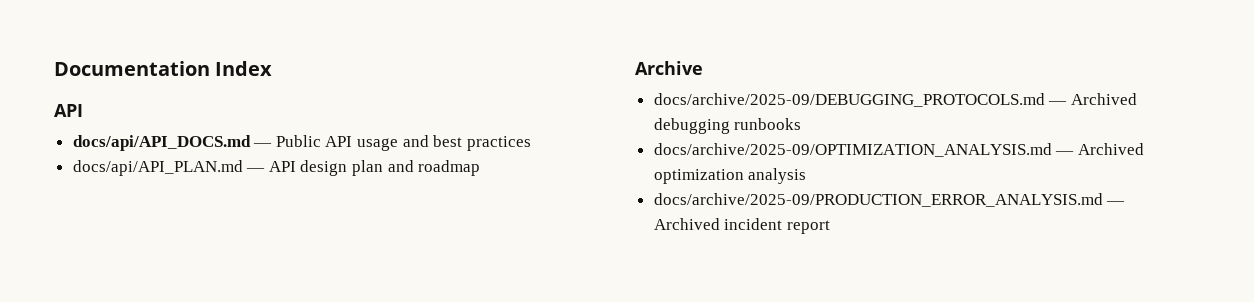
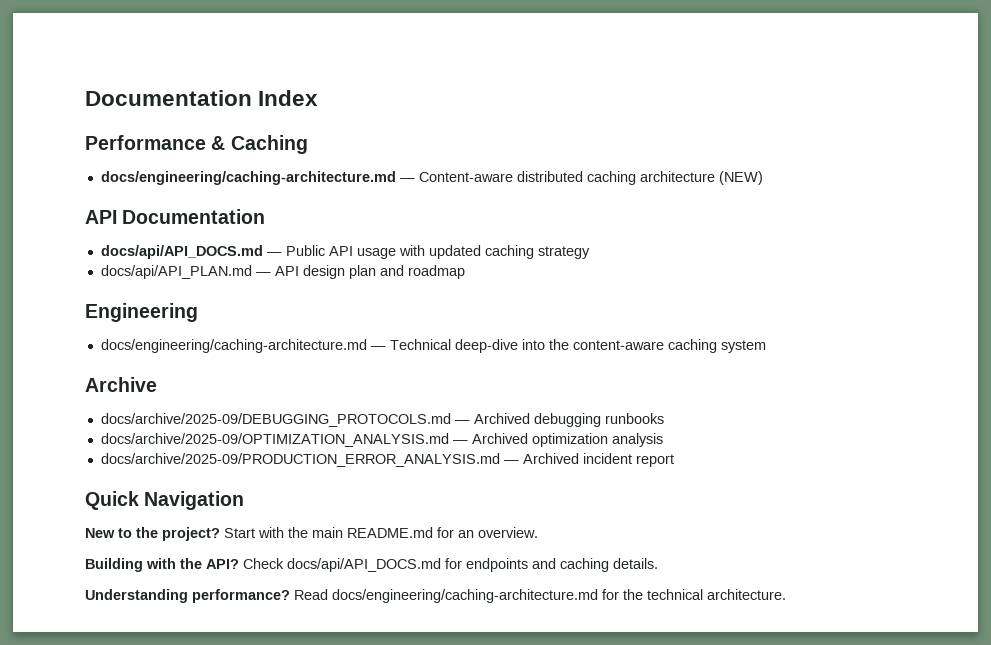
[54,104,83,117] // API -> [85,135,308,154] [100,171,763,185] [85,209,266,224] // Performance & Caching // docs/engineering/caching-architecture.md — Content-aware distributed caching architecture (NEW) // API Documentation
[402,135,531,151] and best practices -> [398,245,590,259] with updated caching strategy
(481, 168) none -> [85,303,198,322] [100,339,766,353] // Engineering // docs/engineering/caching-architecture.md — Technical deep-dive into the content-aware caching system
(830, 227) none -> [85,491,245,510] [85,527,538,541] [85,558,658,572] [85,589,786,603] // Quick Navigation // New to the project? Start with the main README.md for an overview. // Building with the API? Check docs/api/API_DOCS.md for endpoints and caching details. // Understanding performance? Read docs/engineering/caching-architecture.md for the technical architecture.

